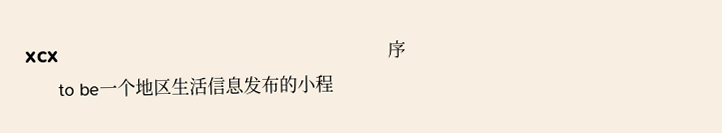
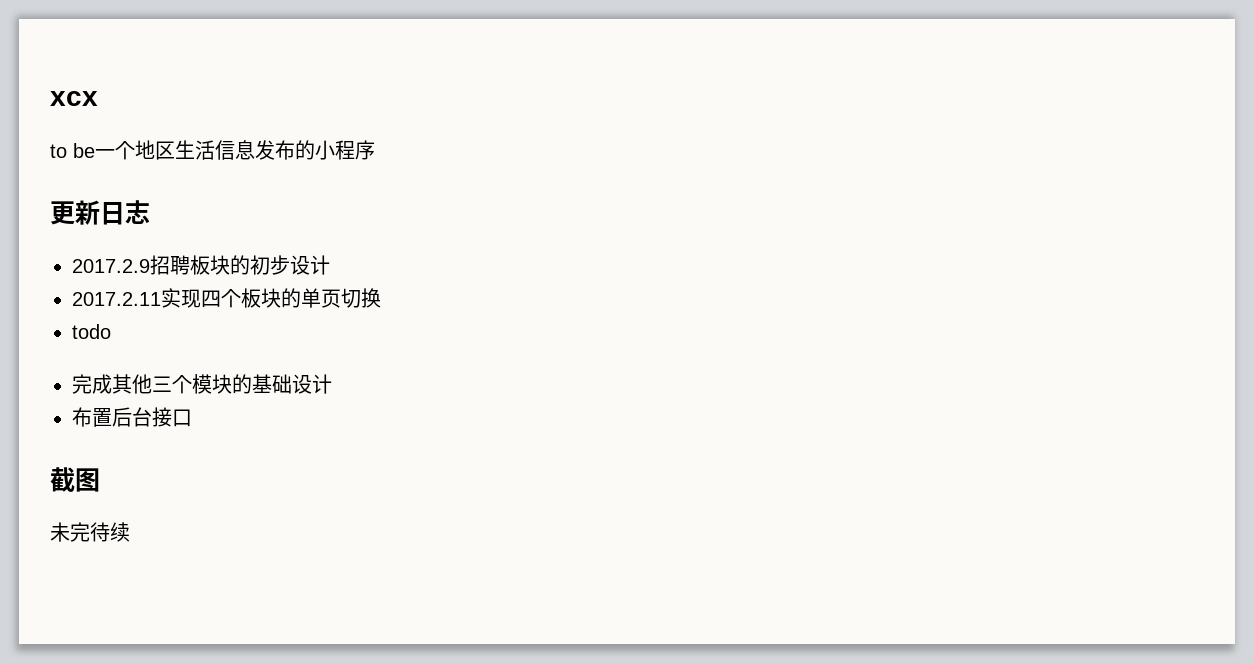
(406, 49) none -> [50,200,150,225] [72,255,330,275] [72,288,381,308] [72,324,111,339] [72,374,332,394] [72,407,192,427] [50,467,100,492] [50,522,130,542] // 更新日志 // 2017.2.9招聘板块的初步设计 // 2017.2.11实现四个板块的单页切换 // todo // 完成其他三个模块的基础设计 // 布置后台接口 // 截图 // 未完待续

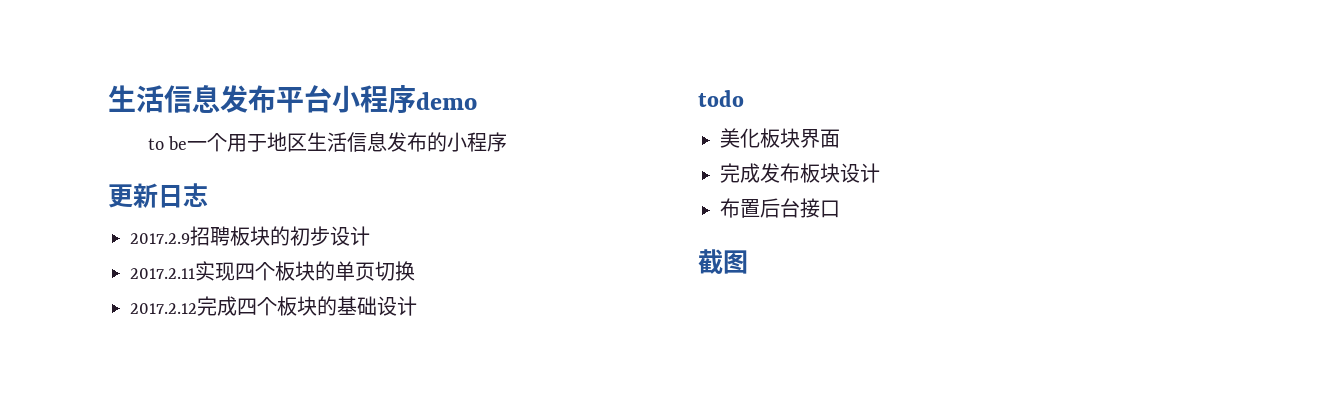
[50,91,98,106] xcx -> [108,85,477,114] 生活信息发布平台小程序demo
(135, 150) none -> [226,134,267,152] 用于
[72,324,111,339] [72,374,212,394] todo // 完成其他三个模 -> [130,296,297,316] 2017.2.12完成四个板
(332, 384) none -> [698,90,744,107] [720,128,840,148] [720,163,880,183] // todo // 美化板块界面 // 完成发布板块设计
[50,522,130,542] // 未完待续 -> (748, 262) none

